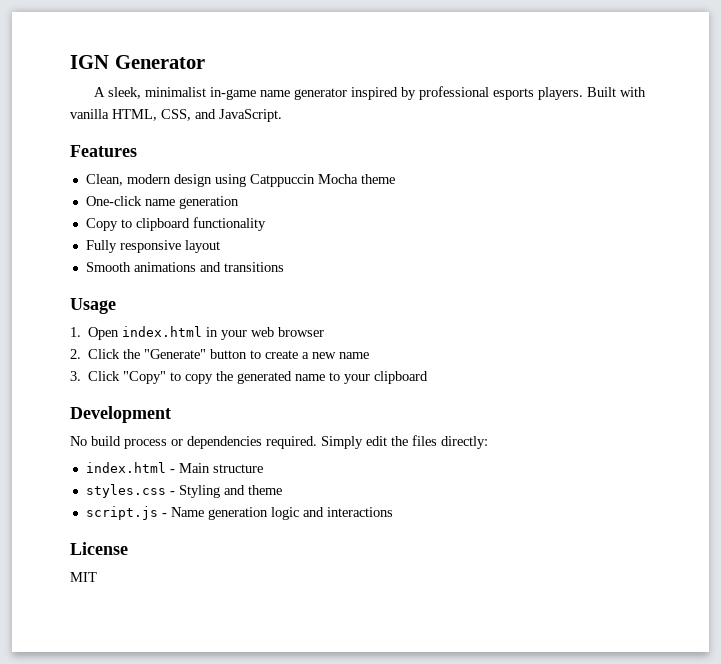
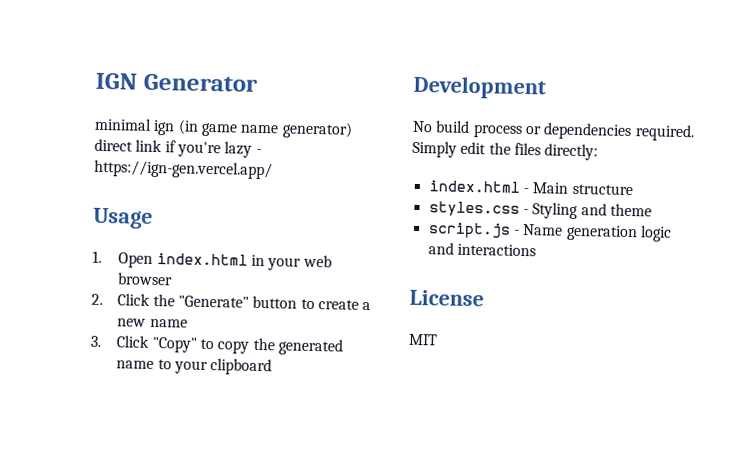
[94,86,647,100] [70,109,282,122] [70,145,137,157] [85,174,395,187] [85,196,239,209] [85,217,266,231] [85,240,220,253] [85,262,284,272] A sleek, minimalist in-game name generator inspired by professional esports players. Built with vanilla HTML, CSS, and JavaScript. // Features // Clean, modern design using Catppuccin Mocha theme // One-click name generation // Copy to clipboard functionality // Fully responsive layout // Smooth animations and transitions -> [94,117,353,139] [94,138,262,158] [94,159,273,180] minimal ign (in game name generator) direct link if you're lazy - https://ign-gen.vercel.app/

